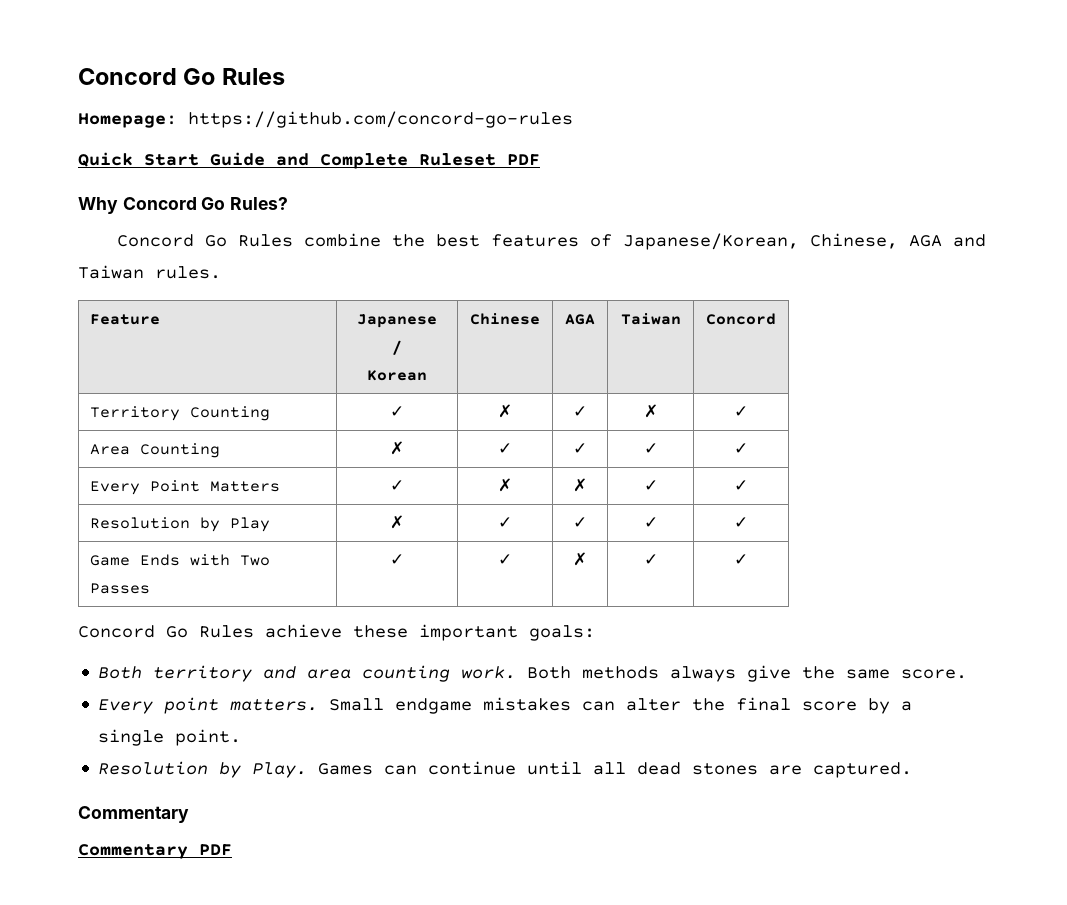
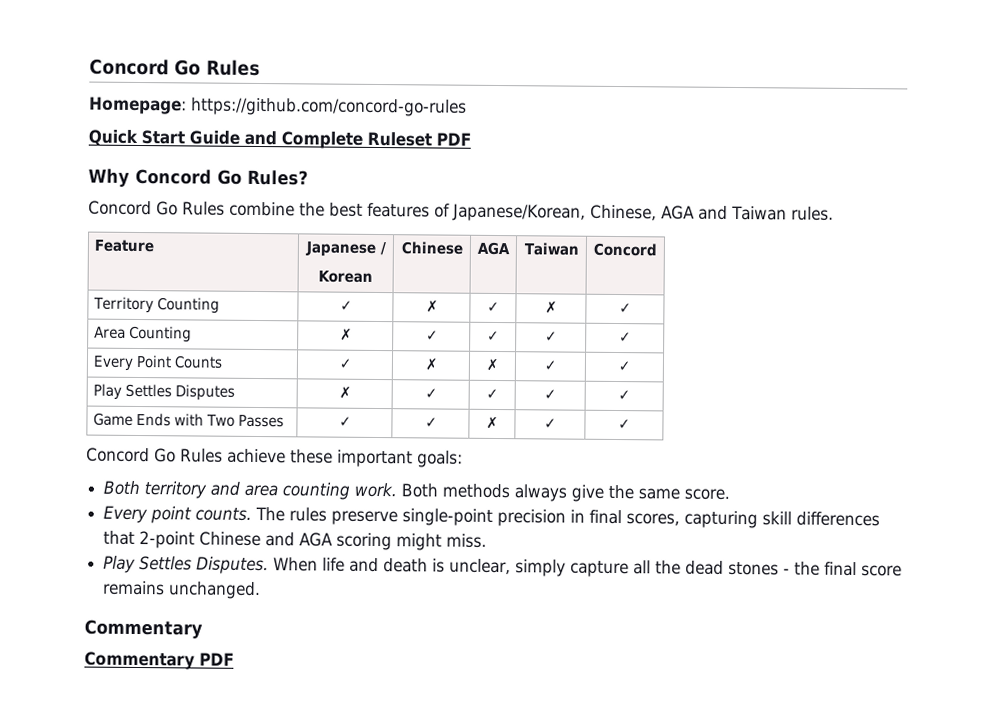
[210,481,281,492] Matters -> [174,355,224,369] Counts
[90,517,271,532] Resolution by Play -> [93,383,236,401] Play Settles Disputes
[230,697,913,714] [98,729,242,746] [98,761,913,778] matters. Small endgame mistakes can alter the final score by a single point. // Resolution by Play. Games can continue until all dead stones are captured. -> [195,506,881,529] [103,530,488,551] [103,555,903,578] [103,580,262,600] counts. The rules preserve single-point precision in final scores, capturing skill differences that 2-point Chinese and AGA scoring might miss. // Play Settles Disputes. When life and death is unclear, simply capture all the dead stones - the final score remains unchanged.

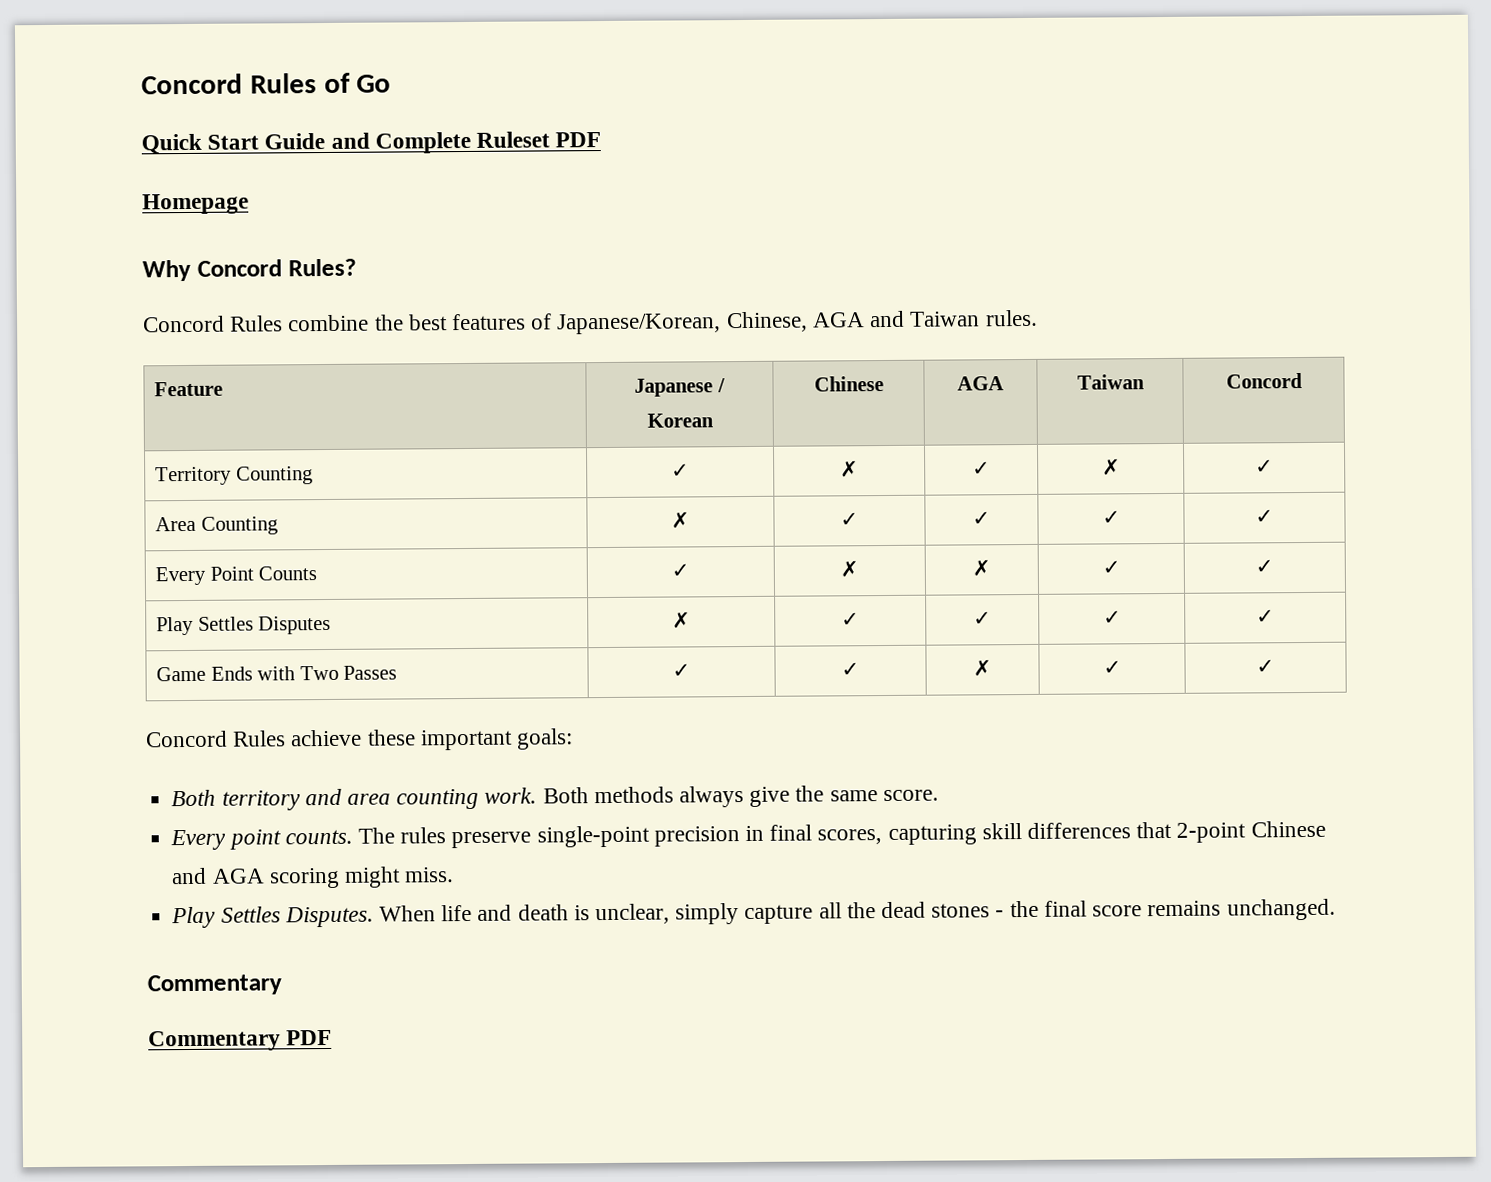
[89,58,260,77] [89,96,467,117] Concord Go Rules // Homepage: https://github.com/concord-go-rules -> [141,72,392,95] Concord Rules of Go
(471, 139) none -> [142,193,249,215] // Homepage
[217,169,242,185] Go -> (282, 268) none
[156,201,178,216] Go -> (225, 324) none
[154,448,176,463] Go -> (228, 739) none

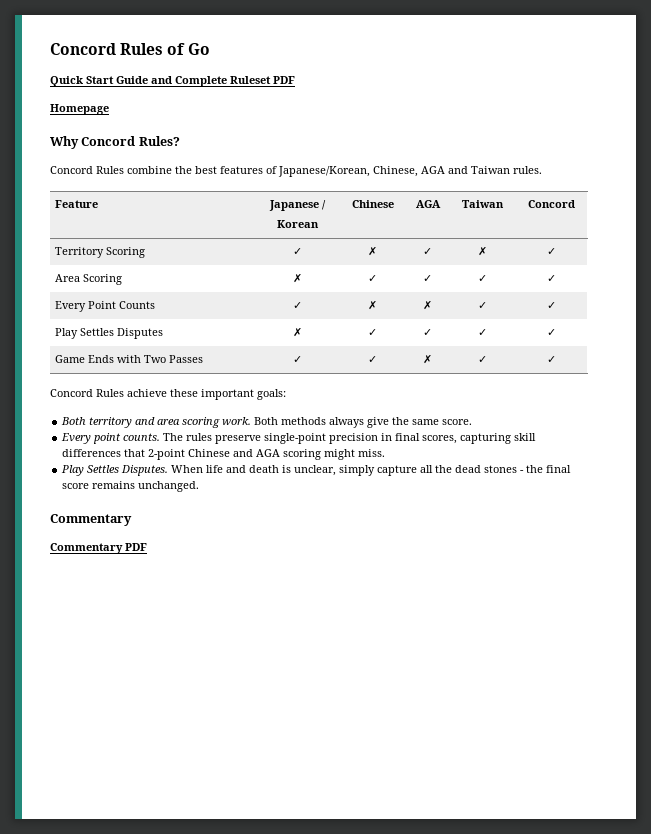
[235,466,313,485] Counting -> [105,247,145,258] Scoring
[200,516,278,535] Counting -> [82,274,122,285] Scoring
[396,788,480,810] counting -> [182,417,221,428] scoring

